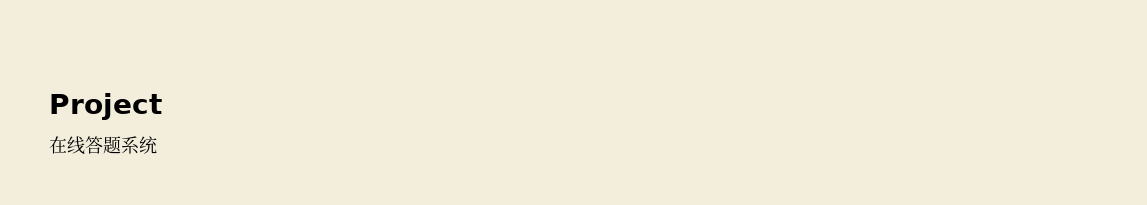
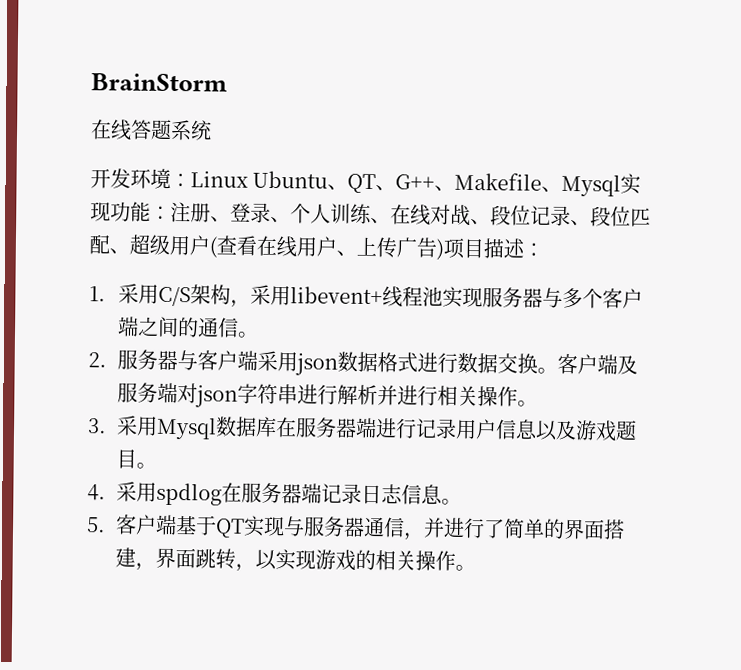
[49,93,162,120] Project -> [91,73,228,92] BrainStorm
(157, 145) none -> [90,168,642,197] [90,201,651,227] [89,234,544,260] [89,283,643,309] [116,316,259,338] [88,349,638,376] [116,382,538,408] [87,415,637,442] [115,449,157,469] [87,481,462,506] [86,514,625,541] [114,547,476,572] // 开发环境：Linux Ubuntu、QT、G++、Makefile、Mysql实现功能：注册、登录、个人训练、在线对战、段位记录、段位匹配、超级用户(查看在线用户、上传广告)项目描述： // 1.采用C/S架构，采用libevent+线程池实现服务器与多个客户端之间的通信。 // 2.服务器与客户端采用json数据格式进行数据交换。客户端及服务端对json字符串进行解析并进行相关操作。 // 3.采用Mysql数据库在服务器端进行记录用户信息以及游戏题目。 // 4.采用spdlog在服务器端记录日志信息。 // 5.客户端基于QT实现与服务器通信，并进行了简单的界面搭建，界面跳转，以实现游戏的相关操作。

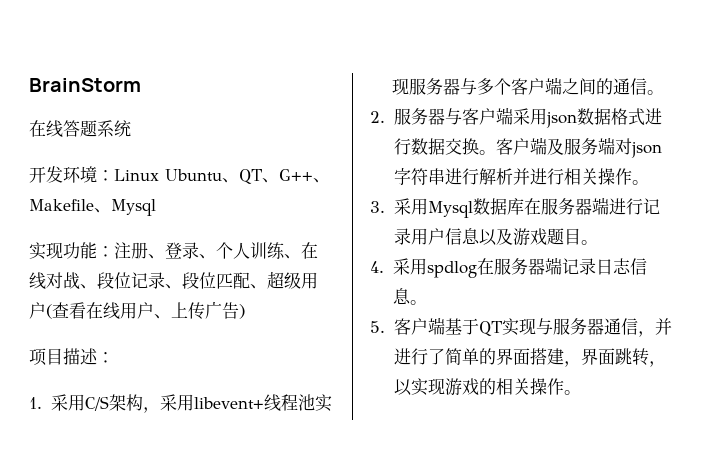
(622, 185) none -> (156, 207) //
(444, 249) none -> (245, 311) //

